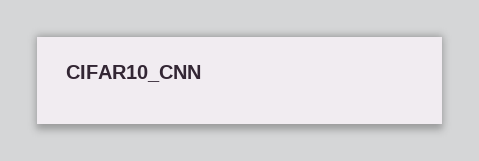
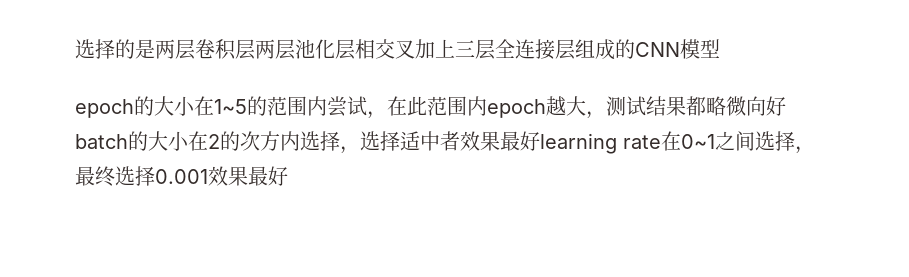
[66,65,201,82] CIFAR10_CNN -> [75,39,720,60] [75,96,786,119] [75,131,815,154] [75,166,288,187] 选择的是两层卷积层两层池化层相交叉加上三层全连接层组成的CNN模型 // epoch的大小在1~5的范围内尝试，在此范围内epoch越大，测试结果都略微向好batch的大小在2的次方内选择，选择适中者效果最好learning rate在0~1之间选择，最终选择0.001效果最好

